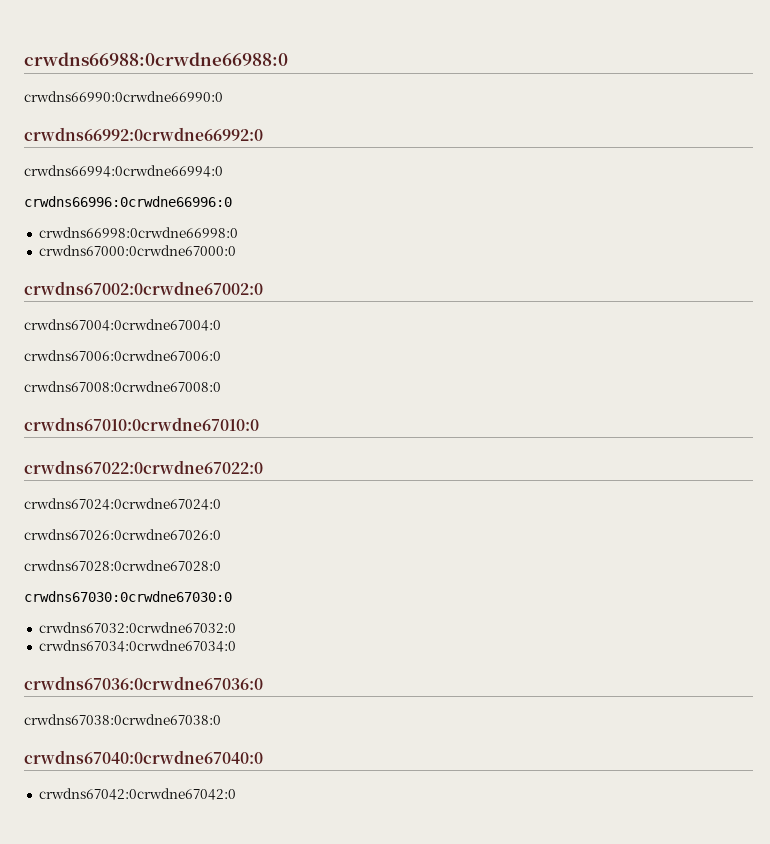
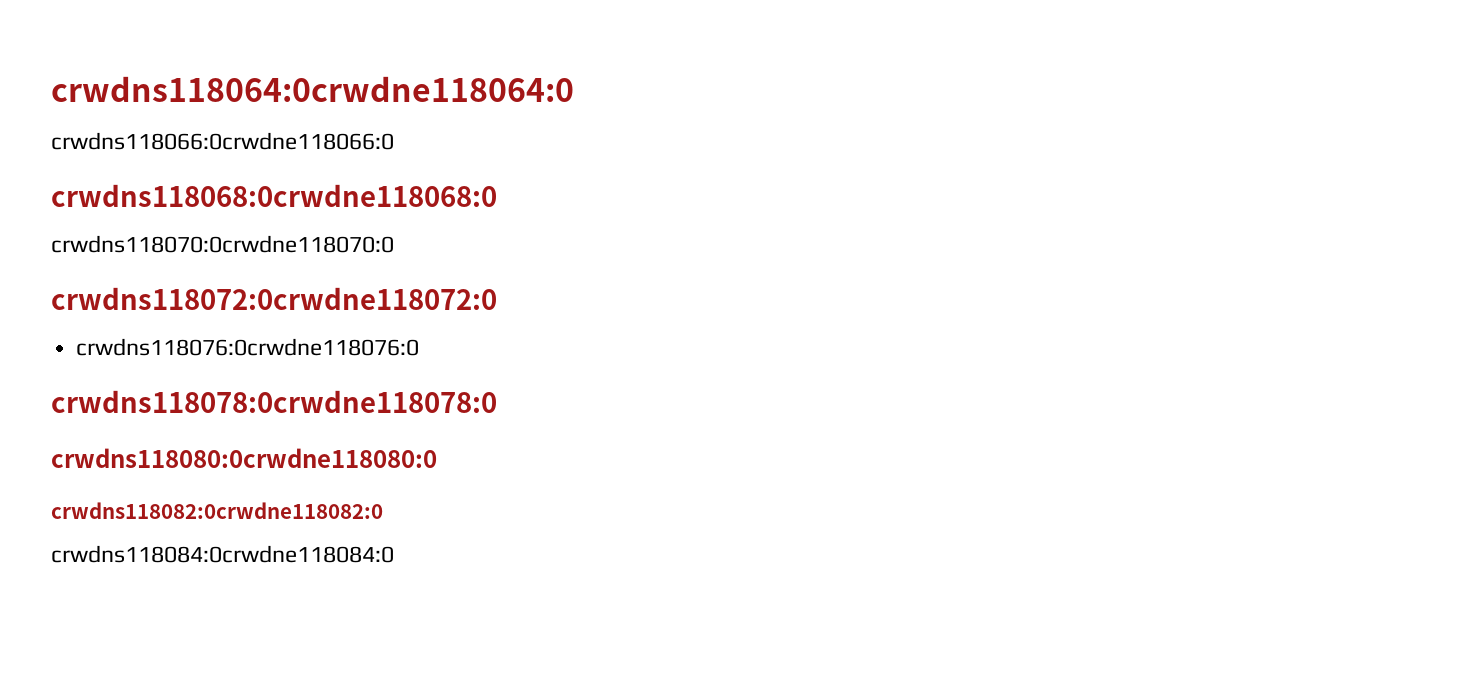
[24,52,288,66] [24,91,223,102] [24,127,263,141] [24,165,223,177] [24,196,232,207] [38,227,238,238] [38,245,236,256] [24,281,263,295] [24,319,221,331] [24,350,221,361] [24,381,221,392] [24,417,259,431] [24,460,263,474] [24,498,221,510] [24,529,221,540] [24,560,221,571] [24,591,232,602] [38,622,236,633] [38,640,236,652] [24,676,263,690] [24,714,221,725] [24,750,263,764] [38,788,236,800] crwdns66988:0crwdne66988:0 // crwdns66990:0crwdne66990:0 // crwdns66992:0crwdne66992:0 // crwdns66994:0crwdne66994:0 // crwdns66996:0crwdne66996:0 // crwdns66998:0crwdne66998:0 // crwdns67000:0crwdne67000:0 // crwdns67002:0crwdne67002:0 // crwdns67004:0crwdne67004:0 // crwdns67006:0crwdne67006:0 // crwdns67008:0crwdne67008:0 // crwdns67010:0crwdne67010:0 // crwdns67022:0crwdne67022:0 // crwdns67024:0crwdne67024:0 // crwdns67026:0crwdne67026:0 // crwdns67028:0crwdne67028:0 // crwdns67030:0crwdne67030:0 // crwdns67032:0crwdne67032:0 // crwdns67034:0crwdne67034:0 // crwdns67036:0crwdne67036:0 // crwdns67038:0crwdne67038:0 // crwdns67040:0crwdne67040:0 // crwdns67042:0crwdne67042:0 -> [51,76,574,102] [51,132,394,150] [51,184,497,207] [51,235,394,253] [51,287,497,310] [76,338,420,356] [51,390,497,413] [51,448,437,468] [51,502,383,519] [51,545,394,563] crwdns118064:0crwdne118064:0 // crwdns118066:0crwdne118066:0 // crwdns118068:0crwdne118068:0 // crwdns118070:0crwdne118070:0 // crwdns118072:0crwdne118072:0 // crwdns118076:0crwdne118076:0 // crwdns118078:0crwdne118078:0 // crwdns118080:0crwdne118080:0 // crwdns118082:0crwdne118082:0 // crwdns118084:0crwdne118084:0

